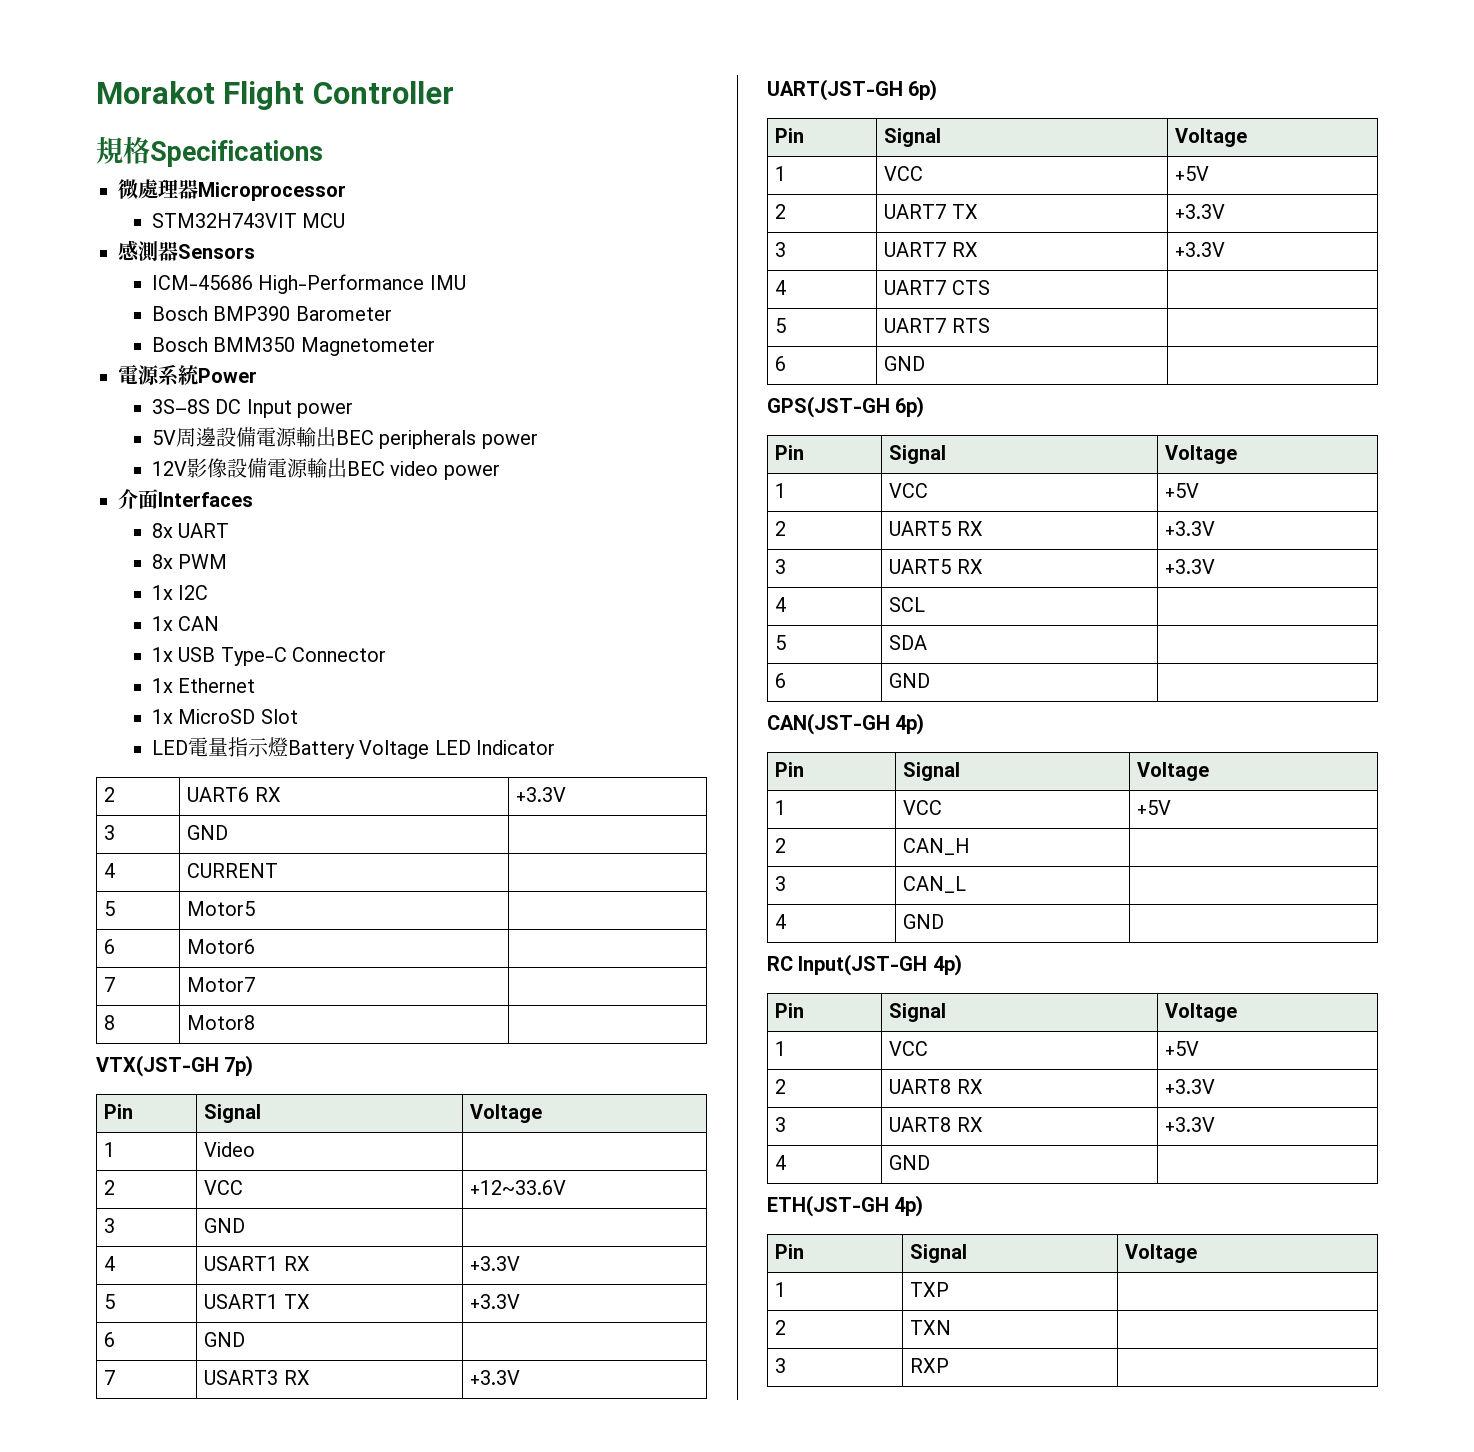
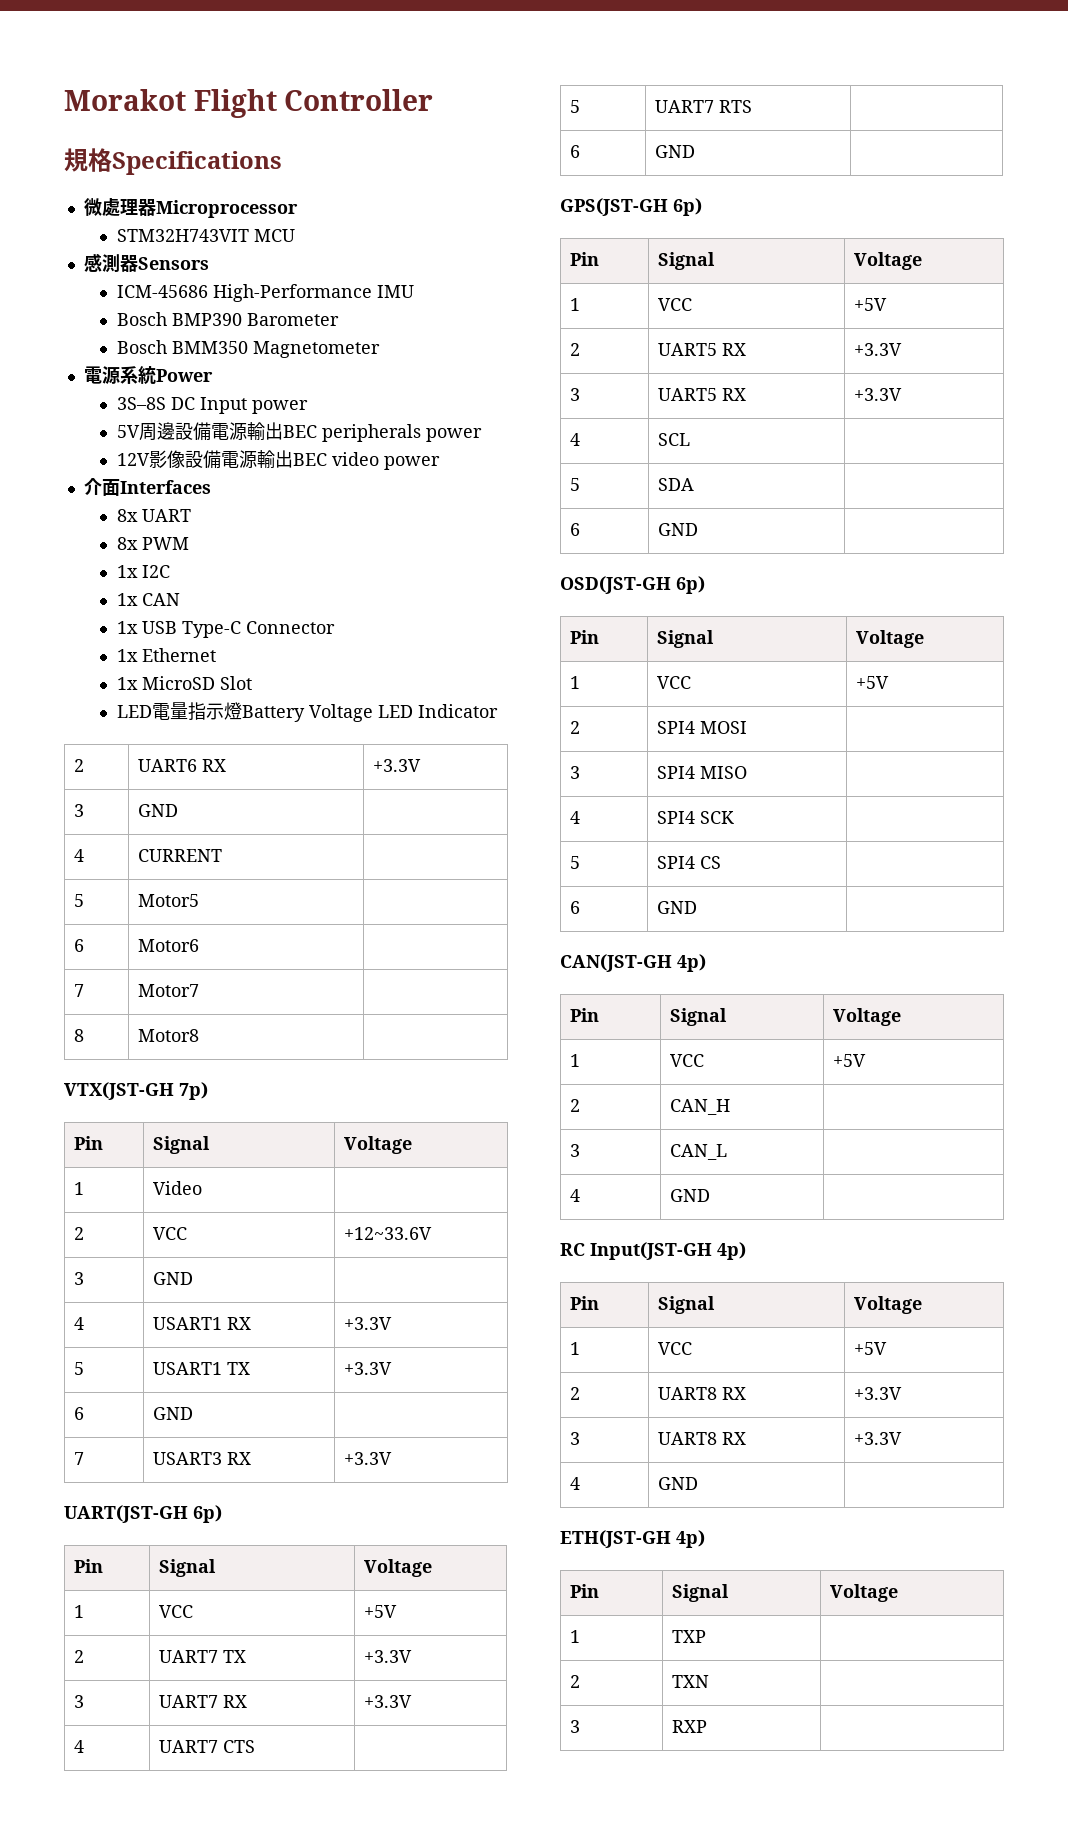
(931, 680) none -> [560,576,705,594] [569,630,599,644] [656,630,714,648] [855,630,924,648] [569,676,580,689] [656,676,691,689] [855,676,889,689] [569,721,580,734] [656,721,747,734] [569,766,580,779] [656,766,747,779] [569,811,580,824] [656,811,734,824] [569,856,580,869] [656,856,721,869] [569,901,580,914] [656,901,697,914] // OSD(JST-GH 6p) // Pin | Signal | Voltage // 1 | VCC | +5V // 2 | SPI4 MOSI | // 3 | SPI4 MISO | // 4 | SPI4 SCK | // 5 | SPI4 CS | // 6 | GND |

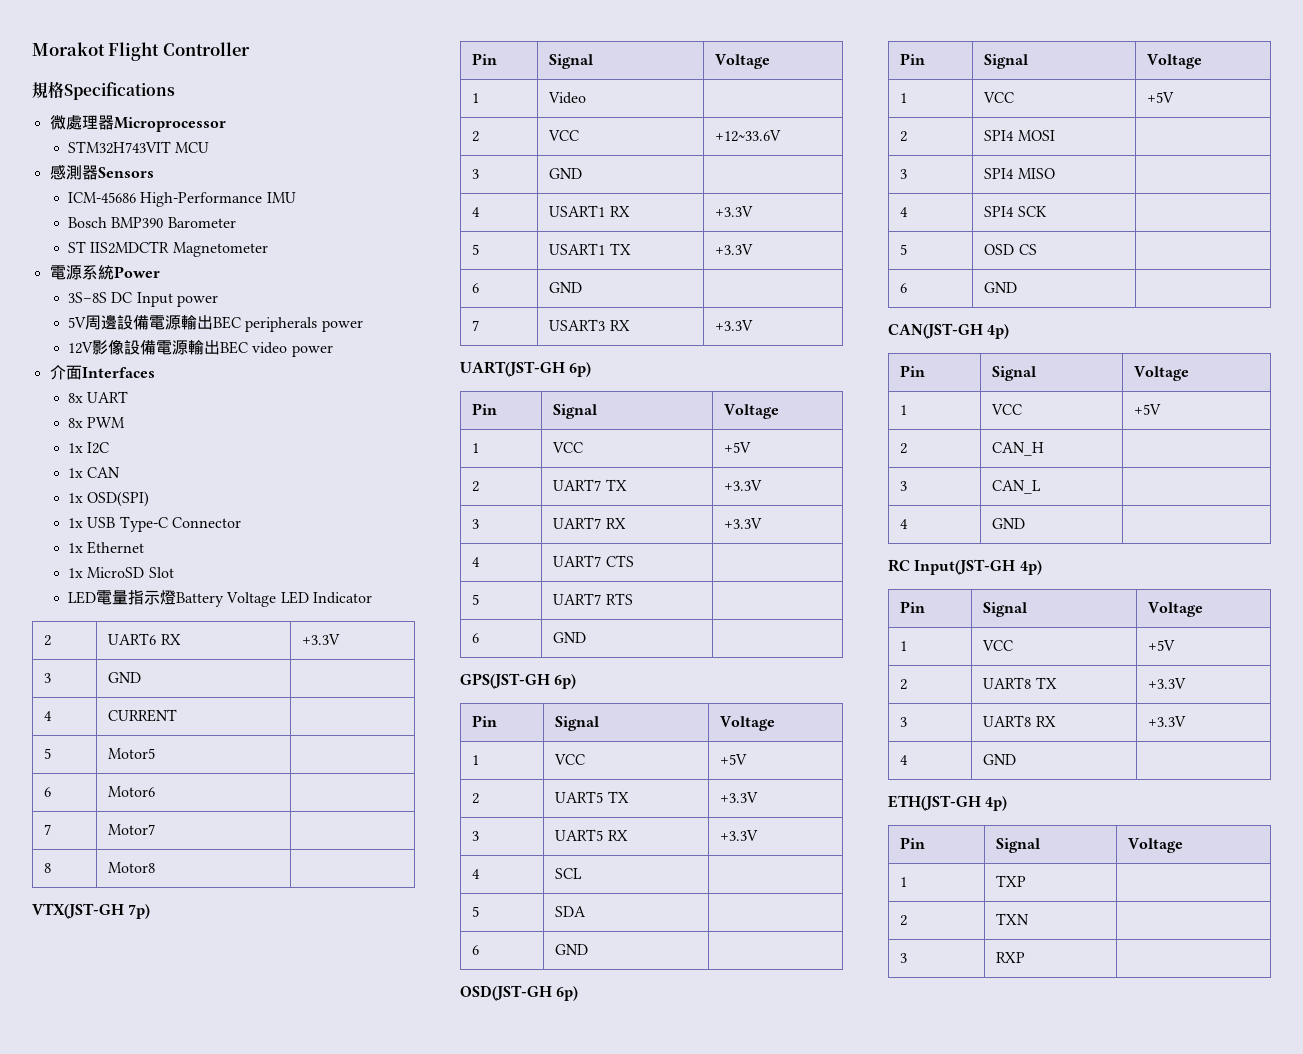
[116,340,248,354] Bosch BMM350 -> [67,241,170,254] ST IIS2MDCTR
(180, 599) none -> [67,491,150,507] // 1x OSD(SPI)
[721,343,746,356] RX -> [607,791,629,803] TX
[656,856,695,869] SPI4 -> [984,244,1015,255] OSD
[721,1387,746,1400] RX -> [1035,677,1057,689] TX

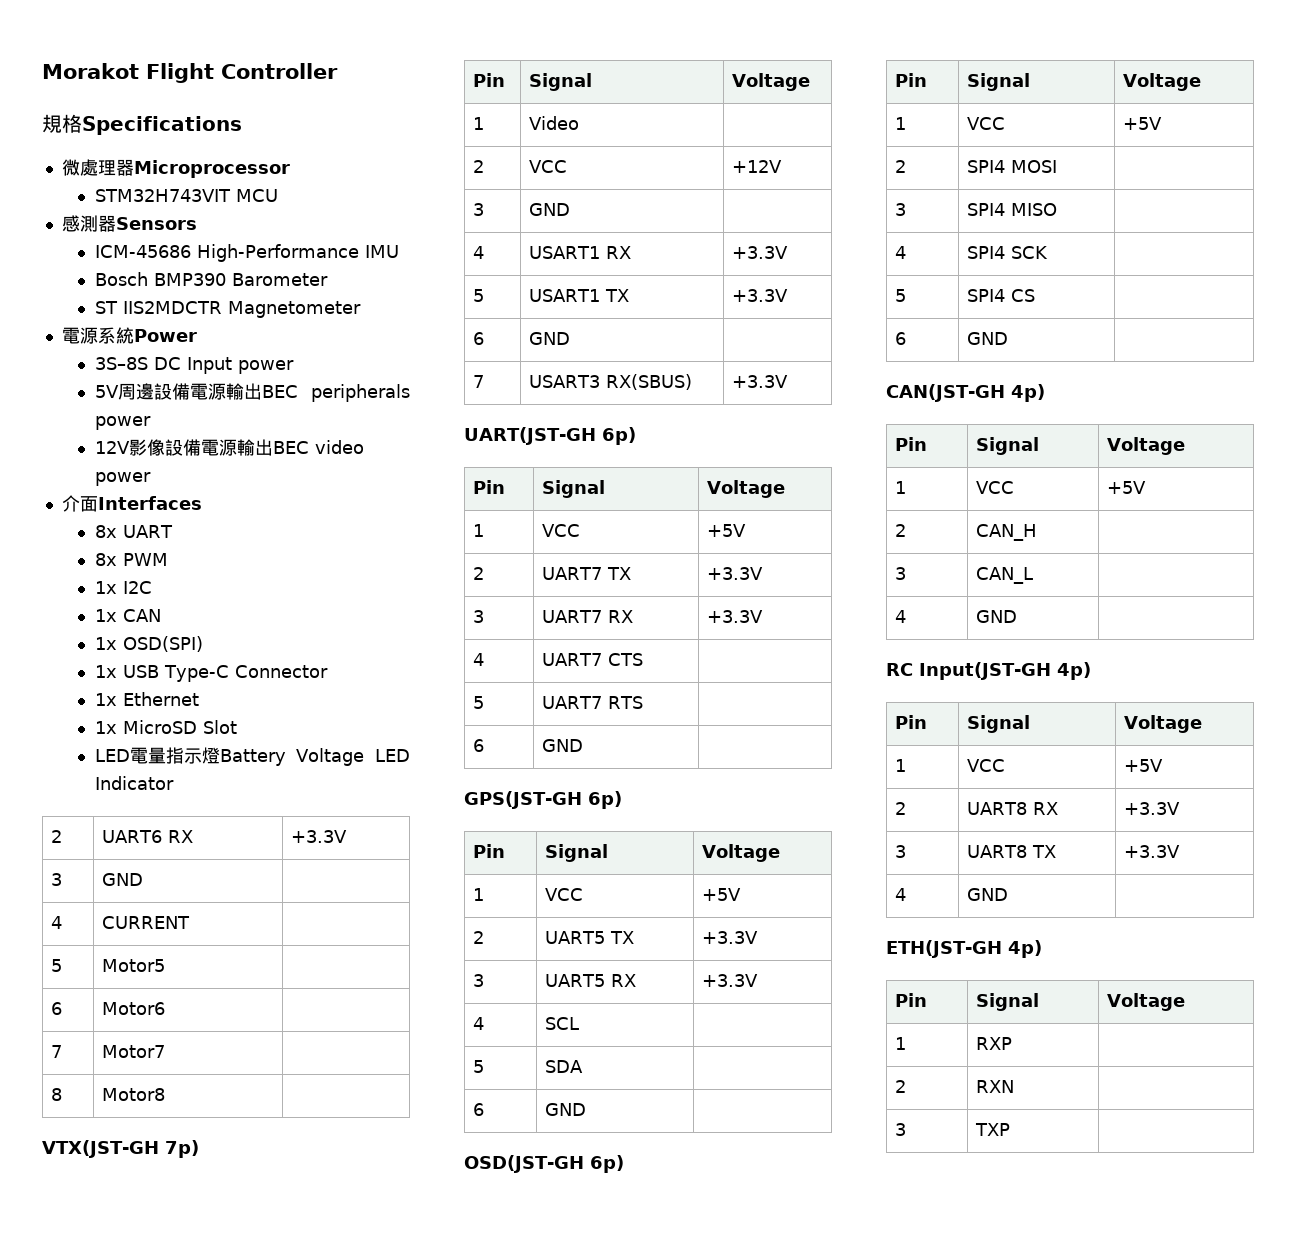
[715,130,782,142] +12~33.6V -> [732,160,783,173] +12V
[609,320,630,331] RX -> [606,374,693,390] RX(SBUS)
[984,244,1015,255] OSD -> [967,289,1006,302] SPI4
[1035,677,1057,689] TX -> [1033,802,1059,815] RX
[1035,716,1056,727] RX -> [1032,845,1057,858] TX
[996,875,1027,887] [900,915,908,926] [996,913,1030,925] [900,953,908,963] [996,952,1026,963] TXP | // 2 | TXN | // 3 | RXP -> [976,1037,1013,1050] [895,1080,907,1093] [976,1080,1015,1093] [895,1123,907,1136] [975,1123,1011,1136] RXP | // 2 | RXN | // 3 | TXP

